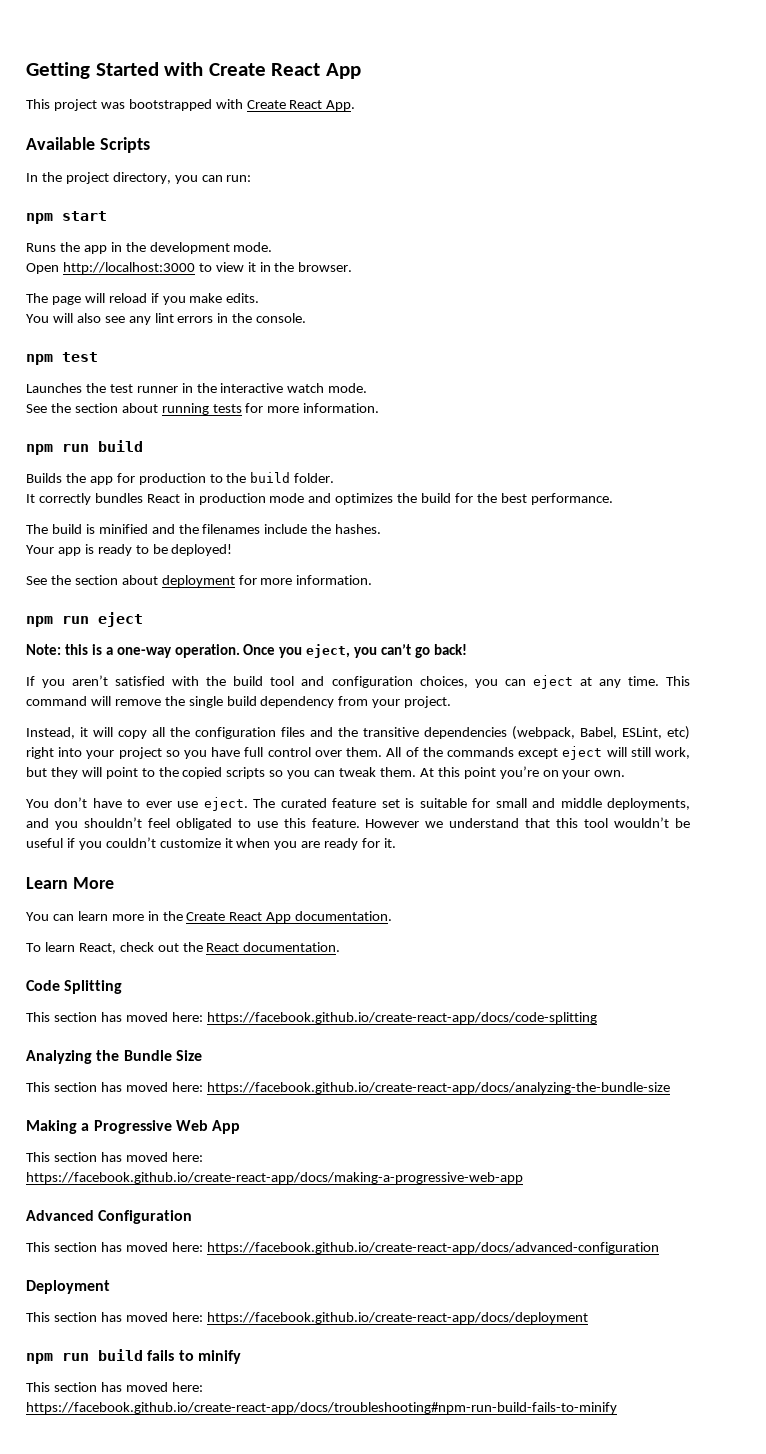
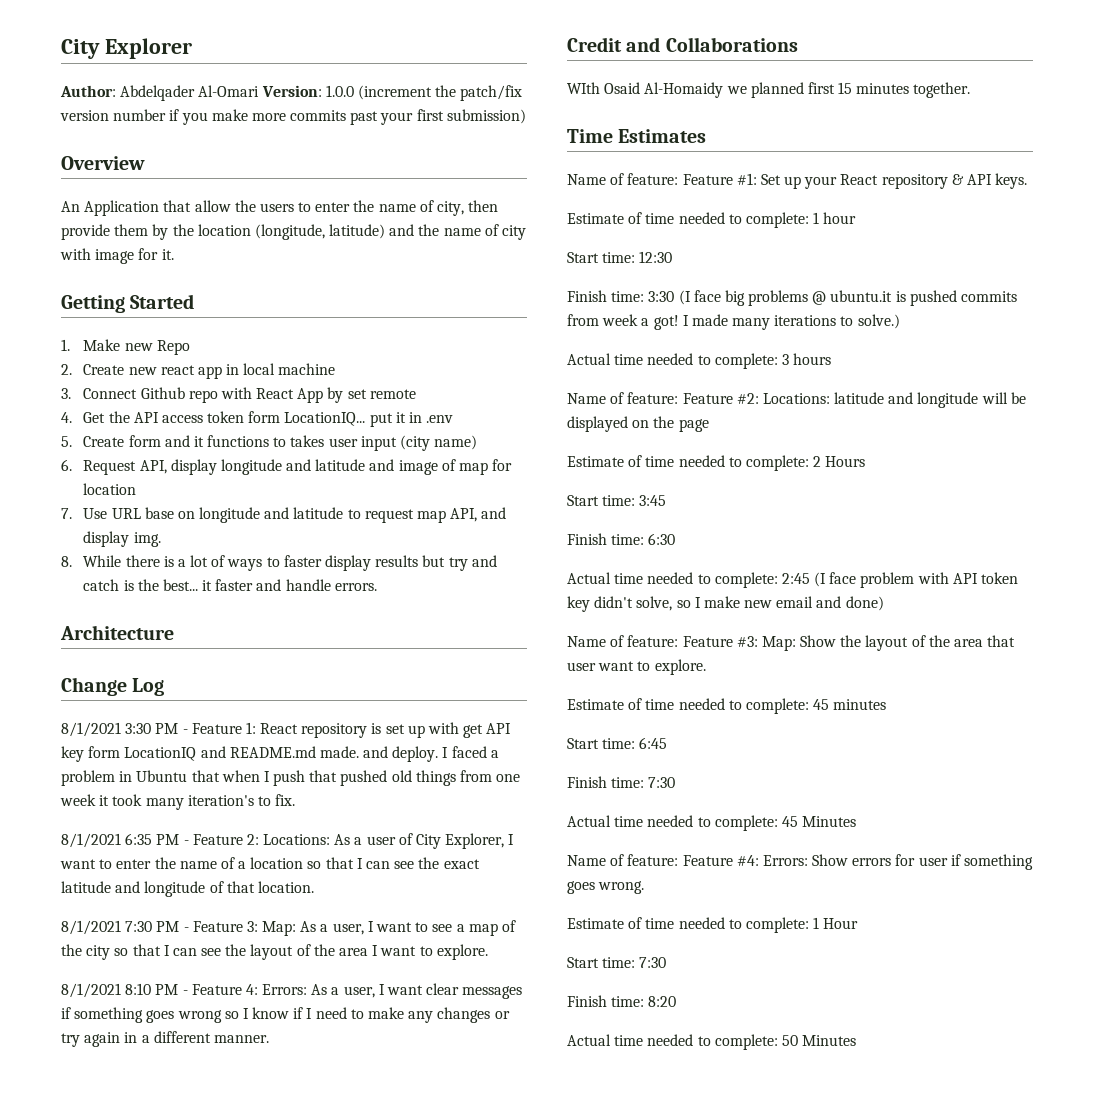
[26,62,361,79] [26,99,356,111] [26,137,150,153] [26,172,252,184] [26,211,107,224] [26,242,273,254] [26,262,353,274] [26,293,260,305] [26,313,307,325] [26,352,98,365] [26,383,368,393] [26,403,380,415] [26,440,143,455] [26,472,335,485] [26,493,613,505] [26,524,382,534] [26,544,233,556] [26,575,373,587] [26,612,143,627] [26,644,467,658] [26,675,690,689] [26,696,452,708] [26,726,690,740] [26,746,691,760] [26,766,626,779] [26,797,691,811] [26,817,690,830] [26,837,397,850] [26,877,114,889] [26,911,393,923] [26,942,341,954] [26,980,123,994] [26,1012,597,1024] [26,1050,202,1064] [26,1082,670,1094] [26,1120,241,1134] [26,1152,203,1162] [26,1172,523,1184] [26,1210,193,1224] [26,1242,659,1254] [26,1280,110,1294] [26,1312,588,1324] [26,1349,241,1364] [26,1382,203,1392] [26,1402,617,1414] Getting Started with Create React App // This project was bootstrapped with Create React App. // Available Scripts // In the project directory, you can run: // npm start // Runs the app in the development mode. // Open http://localhost:3000 to view it in the browser. // The page will reload if you make edits. // You will also see any lint errors in the console. // npm test // Launches the test runner in the interactive watch mode. // See the section about running tests for more information. // npm run build // Builds the app for production to the build folder. // It correctly bundles React in production mode and optimizes the build for the best performance. // The build is minified and the filenames include the hashes. // Your app is ready to be deployed! // See the section about deployment for more information. // npm run eject // Note: this is a one-way operation. Once you eject, you can’t go back! // If you aren’t satisfied with the build tool and configuration choices, you can eject at any time. This command will remove the single build dependency from your project. // Instead, it will copy all the configuration files and the transitive dependencies (webpack, Babel, ESLint, etc) right into your project so you have full control over them. All of the commands except eject will still work, but they will point to the copied scripts so you can tweak them. At this point you’re on your own. // You don’t have to ever use eject. The curated feature set is suitable for small and middle deployments, and you shouldn’t feel obligated to use this feature. However we understand that this tool wouldn’t be useful if you couldn’t customize it when you are ready for it. // Learn More // You can learn more in the Create React App documentation. // To learn React, check out the React documentation. // Code Splitting // This section has moved here: https://facebook.github.io/create-react-app/docs/code-splitting // Analyzing the Bundle Size // This section has moved here: https://facebook.github.io/create-react-app/docs/analyzing-the-bundle-size // Making a Progressive Web App // This section has moved here: https://facebook.github.io/create-react-app/docs/making-a-progressive-web-app // Advanced Configuration // This section has moved here: https://facebook.github.io/create-react-app/docs/advanced-configuration // Deployment // This section has moved here: https://facebook.github.io/create-react-app/docs/deployment // npm run build fails to minify // This section has moved here: https://facebook.github.io/create-react-app/docs/troubleshooting#npm-run-build-fails-to-minify -> [61,38,192,59] [60,85,523,101] [60,109,526,125] [61,156,145,170] [61,200,499,216] [61,224,527,240] [60,248,174,264] [61,294,195,313] [61,339,190,355] [61,363,336,379] [61,387,416,403] [61,411,454,427] [61,435,478,451] [61,459,513,475] [83,483,137,495] [61,507,507,523] [83,531,161,547] [61,555,497,571] [83,579,377,591] [60,625,174,640] [61,677,165,696] [61,722,512,738] [61,746,499,762] [61,770,521,786] [60,794,296,810] [61,833,515,849] [60,857,480,869] [61,881,314,897] [61,920,516,936] [61,944,488,960] [61,983,523,999] [61,1007,510,1023] [61,1031,269,1047] [567,37,798,52] [567,82,971,98] [567,129,707,143] [567,173,1028,189] [567,212,857,228] [567,251,673,263] [567,290,1018,306] [567,314,900,330] [567,353,832,369] [567,392,1026,408] [567,416,709,432] [567,455,866,471] [567,495,667,506] [567,533,676,545] [567,572,1019,588] [567,596,884,612] [567,635,1016,651] [567,659,706,675] [567,698,887,714] [567,737,668,749] [567,776,676,788] [567,815,857,831] [567,854,1034,870] [567,881,645,894] [567,917,859,933] [567,957,667,968] [567,995,677,1007] [567,1034,857,1050] City Explorer // Author: Abdelqader Al-Omari Version: 1.0.0 (increment the patch/fix version number if you make more commits past your first submission) // Overview // An Application that allow the users to enter the name of city, then provide them by the location (longitude, latitude) and the name of city with image for it. // Getting Started // 1. Make new Repo // 2. Create new react app in local machine // 3. Connect Github repo with React App by set remote // 4. Get the API access token form LocationIQ... put it in .env // 5. Create form and it functions to takes user input (city name) // 6. Request API, display longitude and latitude and image of map for location // 7. Use URL base on longitude and latitude to request map API, and display img. // 8. While there is a lot of ways to faster display results but try and catch is the best... it faster and handle errors. // Architecture // Change Log // 8/1/2021 3:30 PM - Feature 1: React repository is set up with get API key form LocationIQ and README.md made. and deploy. I faced a problem in Ubuntu that when I push that pushed old things from one week it took many iteration's to fix. // 8/1/2021 6:35 PM - Feature 2: Locations: As a user of City Explorer, I want to enter the name of a location so that I can see the exact latitude and longitude of that location. // 8/1/2021 7:30 PM - Feature 3: Map: As a user, I want to see a map of the city so that I can see the layout of the area I want to explore. // 8/1/2021 8:10 PM - Feature 4: Errors: As a user, I want clear messages if something goes wrong so I know if I need to make any changes or try again in a different manner. // Credit and Collaborations // WIth Osaid Al-Homaidy we planned first 15 minutes together. // Time Estimates // Name of feature: Feature #1: Set up your React repository & API keys. // Estimate of time needed to complete: 1 hour // Start time: 12:30 // Finish time: 3:30 (I face big problems @ ubuntu.it is pushed commits from week a got! I made many iterations to solve.) // Actual time needed to complete: 3 hours // Name of feature: Feature #2: Locations: latitude and longitude will be displayed on the page // Estimate of time needed to complete: 2 Hours // Start time: 3:45 // Finish time: 6:30 // Actual time needed to complete: 2:45 (I face problem with API token key didn't solve, so I make new email and done) // Name of feature: Feature #3: Map: Show the layout of the area that user want to explore. // Estimate of time needed to complete: 45 minutes // Start time: 6:45 // Finish time: 7:30 // Actual time needed to complete: 45 Minutes // Name of feature: Feature #4: Errors: Show errors for user if something goes wrong. // Estimate of time needed to complete: 1 Hour // Start time: 7:30 // Finish time: 8:20 // Actual time needed to complete: 50 Minutes

